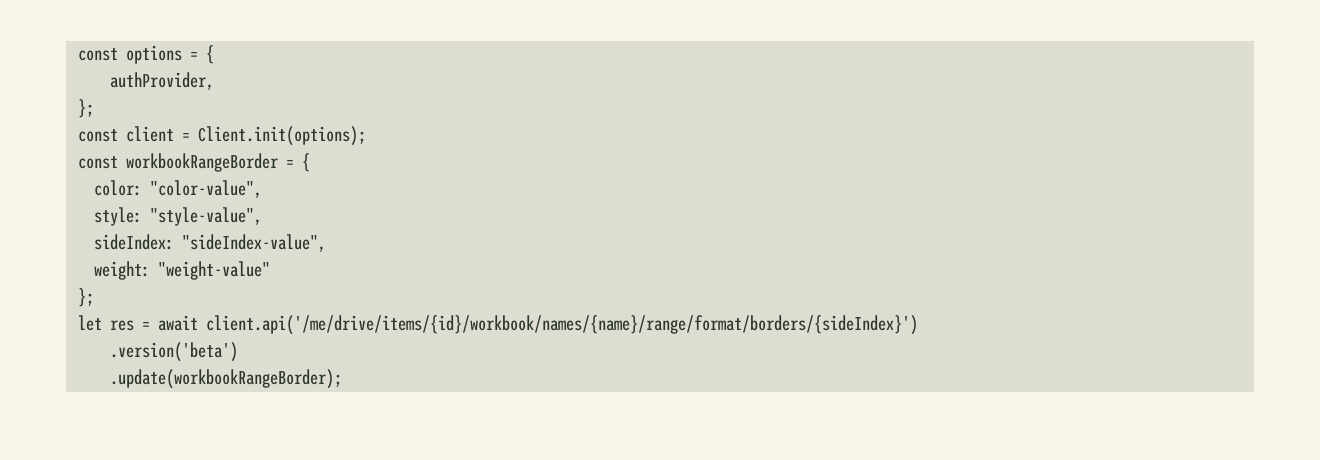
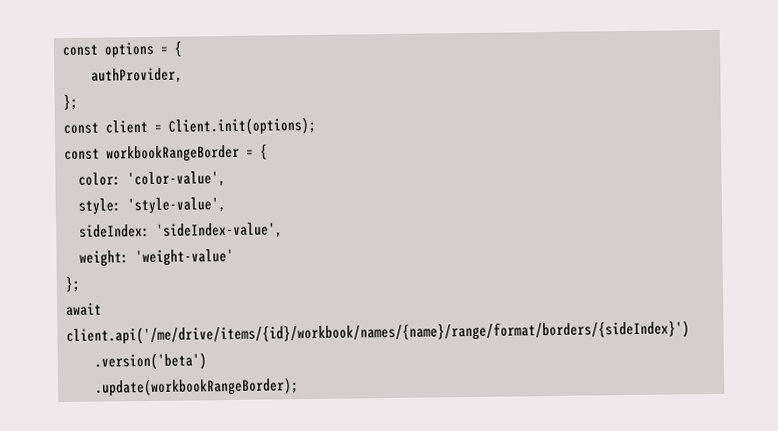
[150,180,262,198] "color-value", -> [126,171,226,188] 'color-value',
[150,207,262,226] "style-value", -> [126,197,226,215] 'style-value',
[182,234,326,252] "sideIndex-value", -> [155,222,283,239] 'sideIndex-value',
[158,261,270,280] [78,288,94,307] [78,315,150,331] "weight-value" // }; // let res = -> [134,248,234,267] [64,275,80,293] 'weight-value' // }; //

